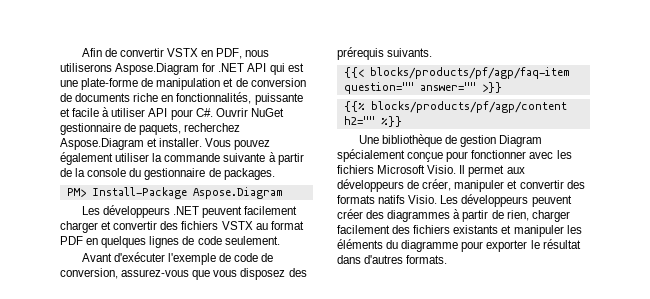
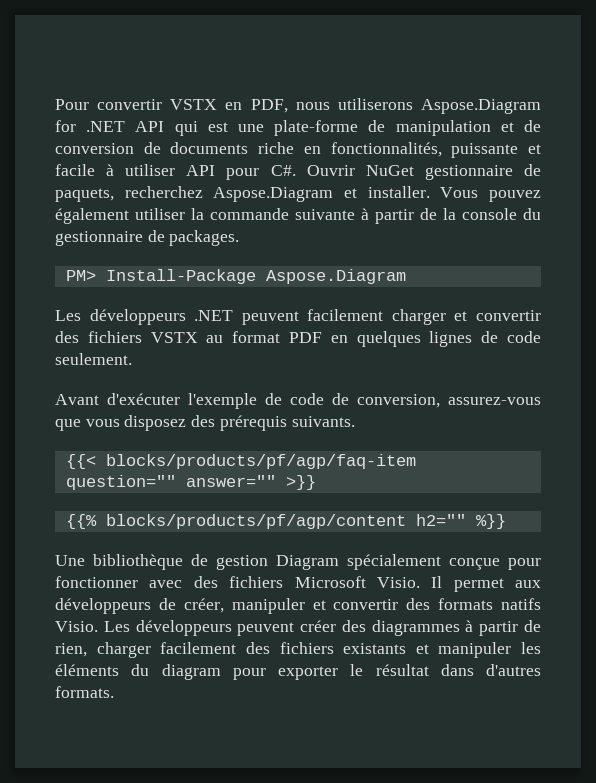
[81,48,117,57] Afin de -> [55,99,89,110] Pour
[556,150,572,159] les -> [193,576,218,588] des
[401,240,459,252] diagramme -> [161,664,221,680] diagram

